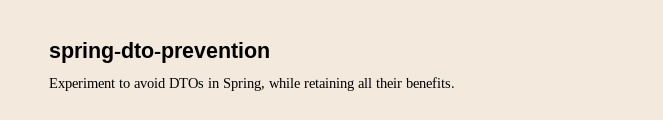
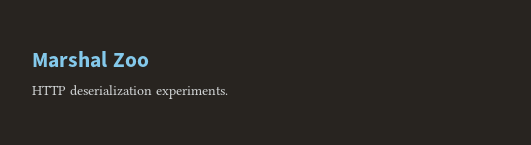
[49,42,270,63] [49,77,455,91] spring-dto-prevention // Experiment to avoid DTOs in Spring, while retaining all their benefits. -> [32,51,149,68] [32,85,228,99] Marshal Zoo // HTTP deserialization experiments.

